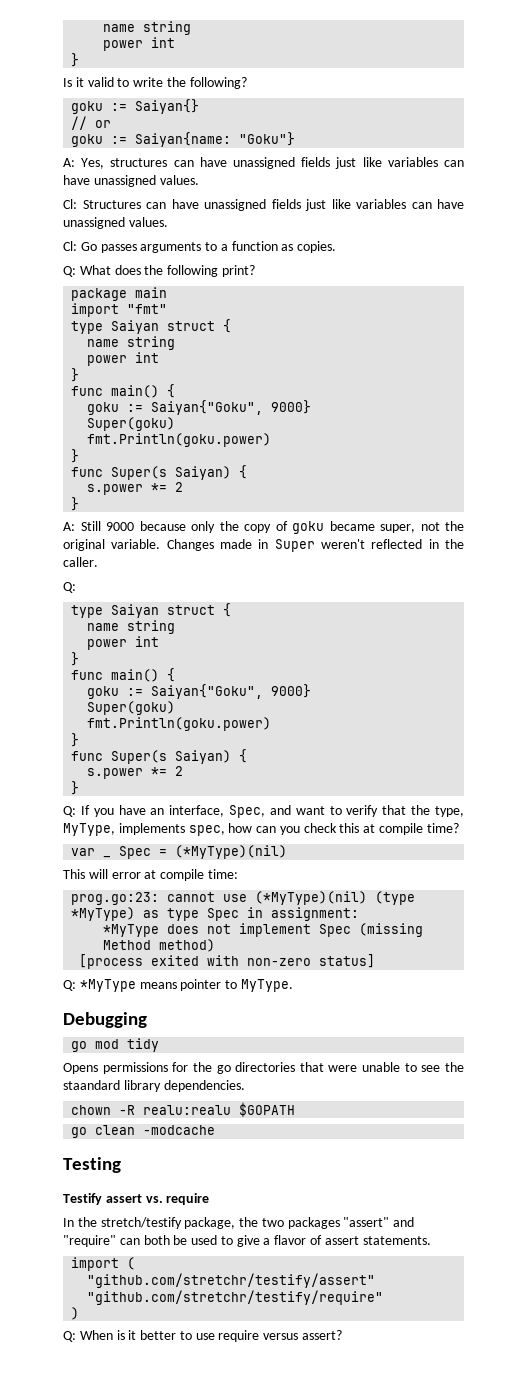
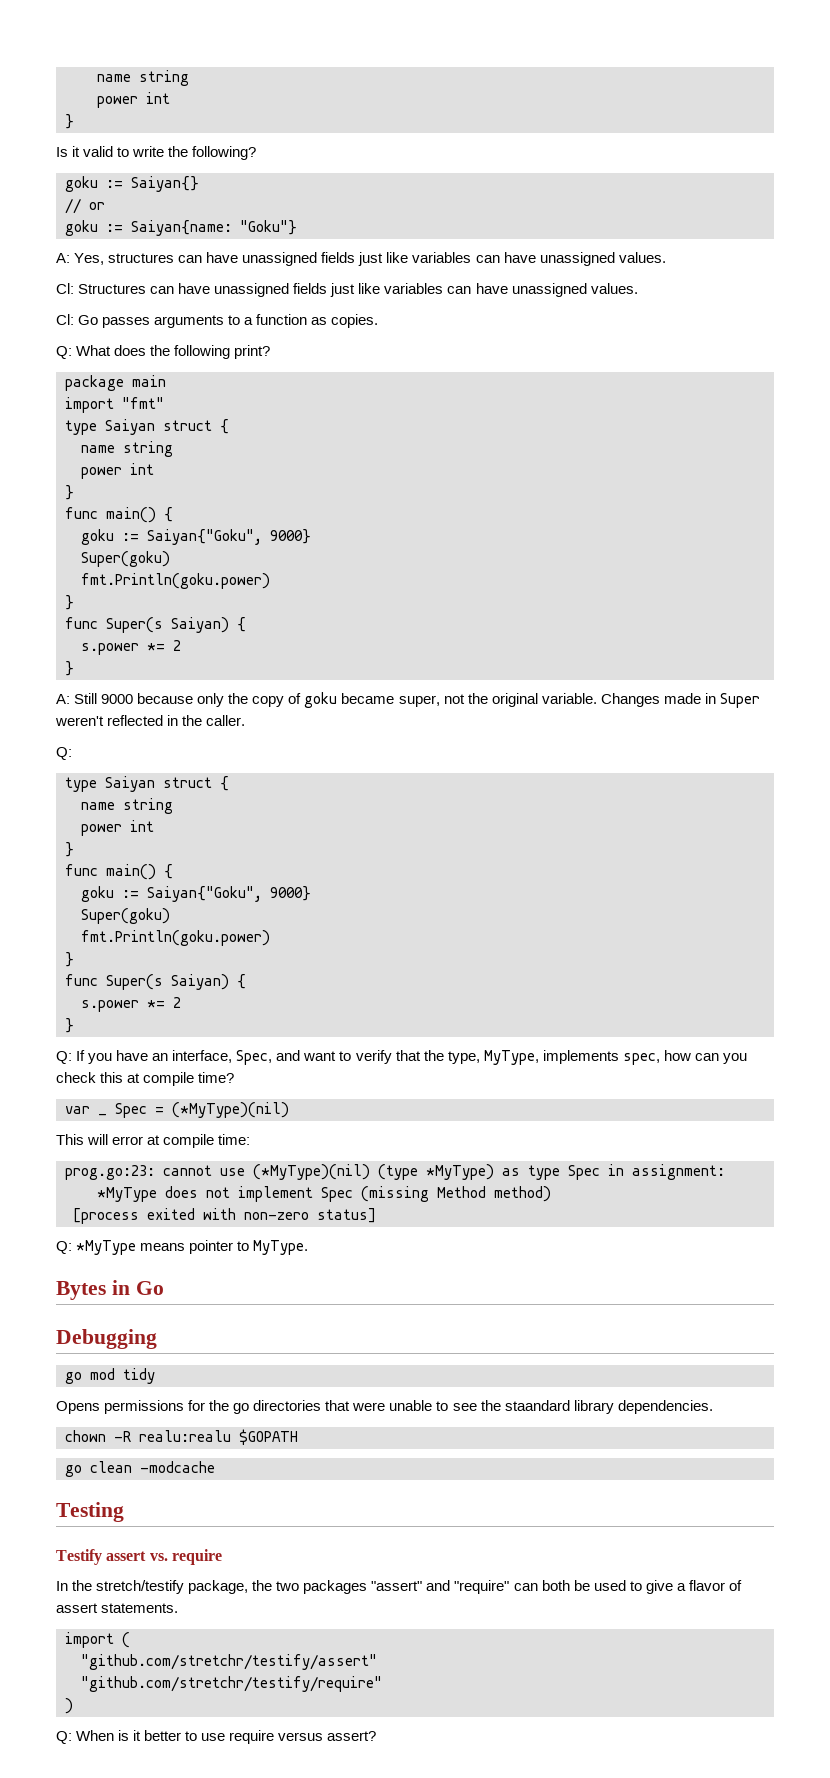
(293, 985) none -> [56,1280,164,1300] // Bytes in Go

